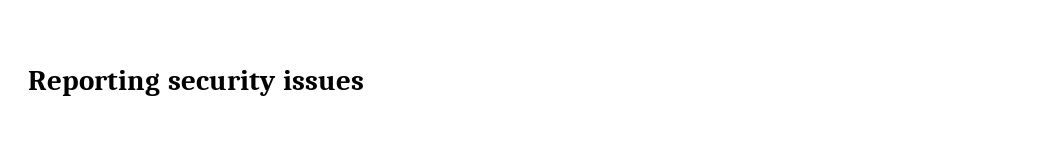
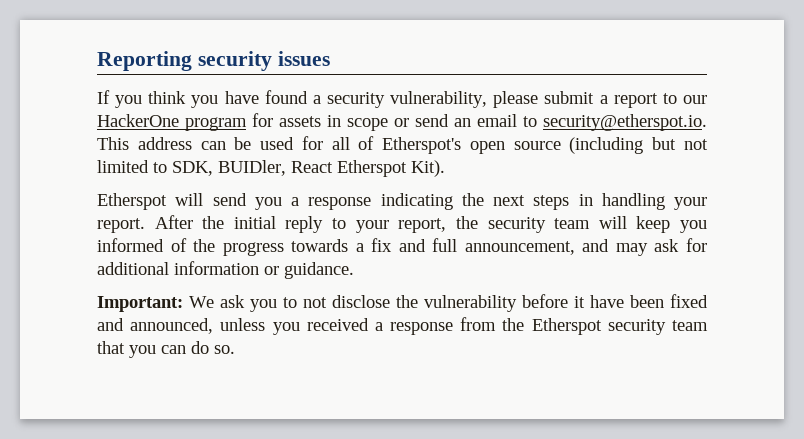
(364, 80) none -> [97,90,707,108] [97,113,707,131] [97,136,708,154] [97,160,445,177] [97,193,707,210] [97,215,708,233] [97,238,707,256] [97,261,354,279] [97,294,708,312] [97,317,708,335] [97,341,235,358] // If you think you have found a security vulnerability, please submit a report to our HackerOne program for assets in scope or send an email to security@etherspot.io. This address can be used for all of Etherspot's open source (including but not limited to SDK, BUIDler, React Etherspot Kit). // Etherspot will send you a response indicating the next steps in handling your report. After the initial reply to your report, the security team will keep you informed of the progress towards a fix and full announcement, and may ask for additional information or guidance. // Important: We ask you to not disclose the vulnerability before it have been fixed and announced, unless you received a response from the Etherspot security team that you can do so.

